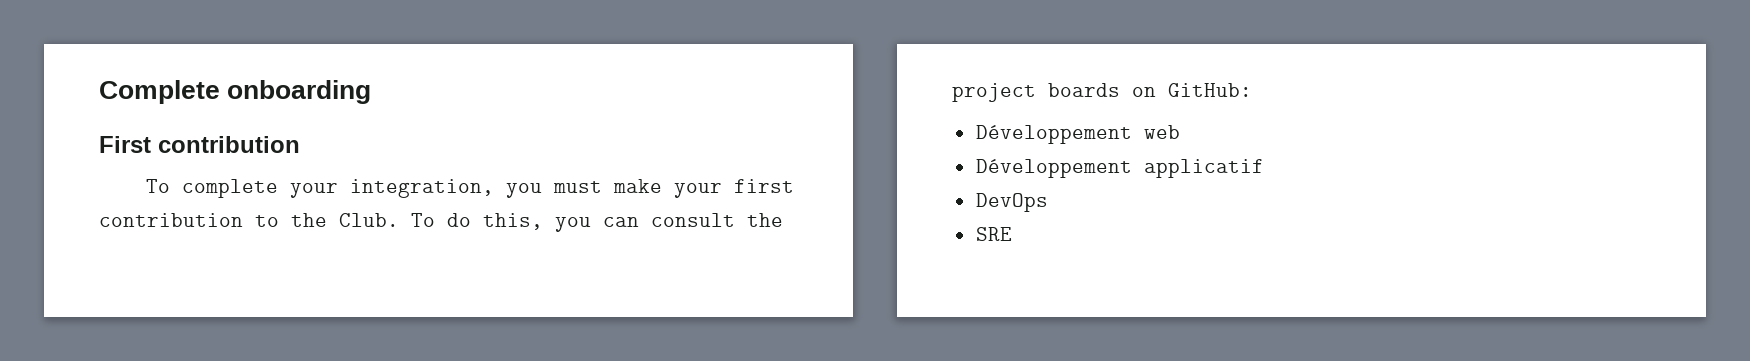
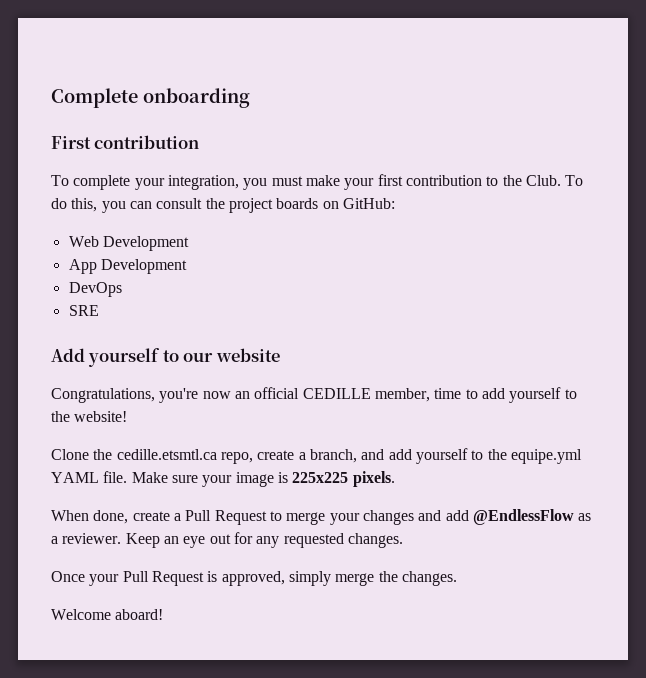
[975,125,1180,144] [975,159,1264,178] [975,193,1048,212] [975,227,1012,241] Développement web // Développement applicatif // DevOps // SRE -> [68,236,189,251] [68,259,187,274] [68,282,122,297] [68,305,99,316] [51,348,280,367] [51,387,577,403] [51,411,128,422] [51,448,582,464] [51,471,395,487] [51,509,592,525] [51,532,403,548] [51,571,457,586] [51,609,164,620] Web Development // App Development // DevOps // SRE // Add yourself to our website // Congratulations, you're now an official CEDILLE member, time to add yourself to the website! // Clone the cedille.etsmtl.ca repo, create a branch, and add yourself to the equipe.yml YAML file. Make sure your image is 225x225 pixels. // When done, create a Pull Request to merge your changes and add @EndlessFlow as a reviewer. Keep an eye out for any requested changes. // Once your Pull Request is approved, simply merge the changes. // Welcome aboard!

